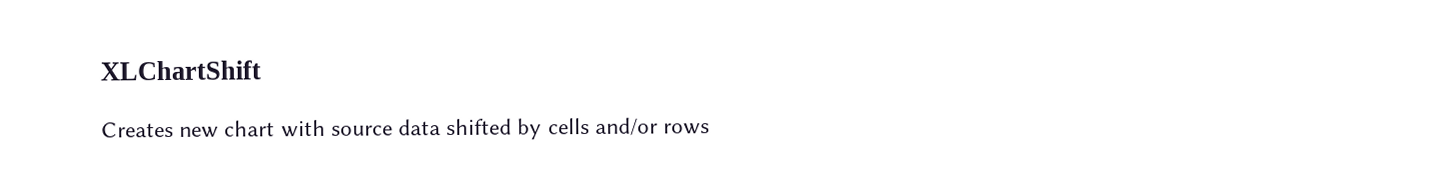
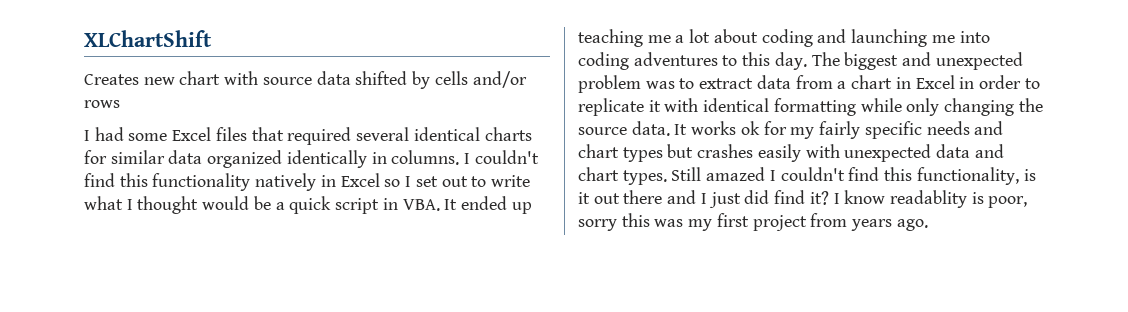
(711, 129) none -> [84,127,532,145] [84,150,539,168] [84,173,530,191] [84,196,532,214] [578,29,990,47] [578,52,1023,70] [578,75,1040,93] [578,98,1043,116] [578,121,1004,139] [578,144,1004,162] [578,167,1036,185] [578,190,1028,208] [578,213,928,231] // I had some Excel files that required several identical charts for similar data organized identically in columns. I couldn't find this functionality natively in Excel so I set out to write what I thought would be a quick script in VBA. It ended up teaching me a lot about coding and launching me into coding adventures to this day. The biggest and unexpected problem was to extract data from a chart in Excel in order to replicate it with identical formatting while only changing the source data. It works ok for my fairly specific needs and chart types but crashes easily with unexpected data and chart types. Still amazed I couldn't find this functionality, is it out there and I just did find it? I know readablity is poor, sorry this was my first project from years ago.

